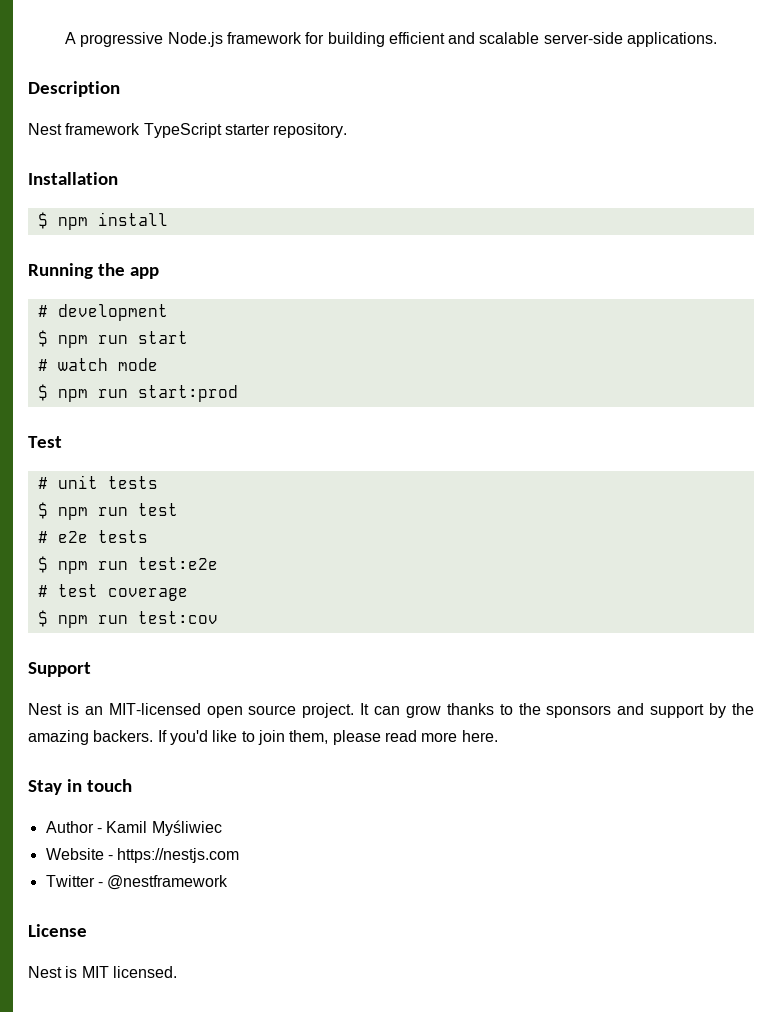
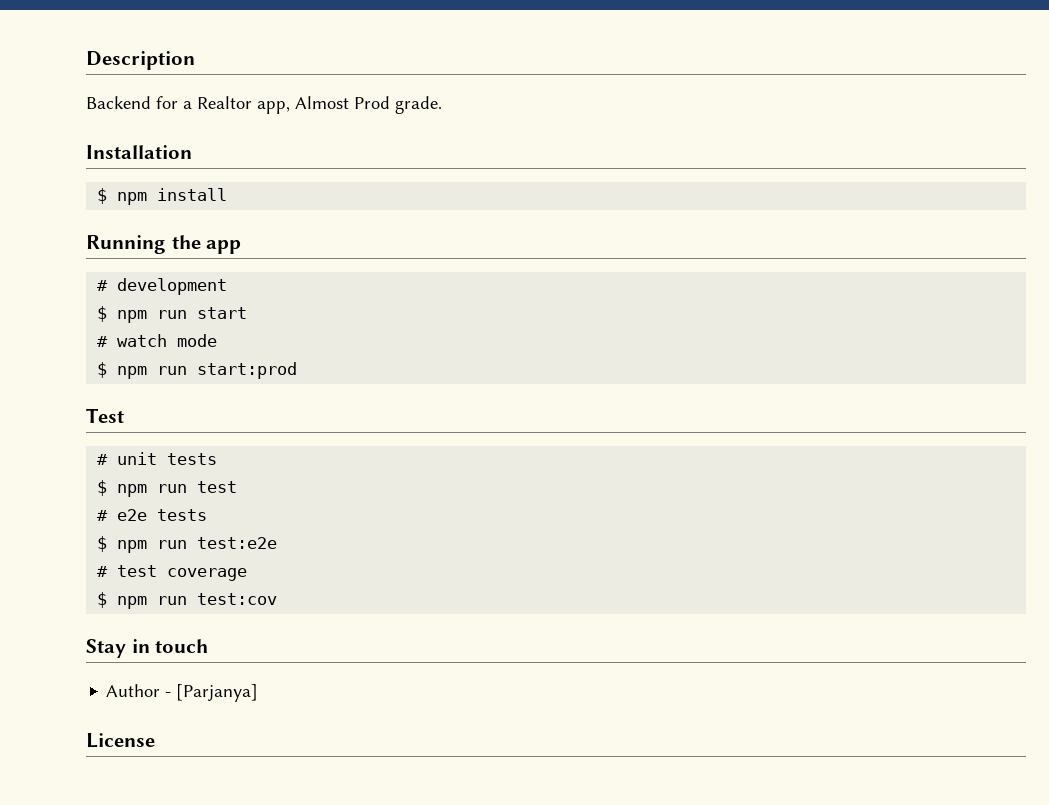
[64,32,718,47] [28,81,120,97] [28,123,348,138] A progressive Node.js framework for building efficient and scalable server-side applications. // Description // Nest framework TypeScript starter repository. -> [86,51,195,70] [86,96,442,114] Description // Backend for a Realtor app, Almost Prod grade.
[28,662,91,677] [28,703,754,718] [28,730,498,745] // Support // Nest is an MIT-licensed open source project. It can grow thanks to the sponsors and support by the amazing backers. If you'd like to join them, please read more here. -> (278, 599) none
[106,820,222,836] [45,848,240,863] [45,875,229,890] [28,924,87,937] [28,966,177,978] Kamil Myśliwiec // Website - https://nestjs.com // Twitter - @nestframework // License // Nest is MIT licensed. -> [176,684,259,702] [86,733,155,748] [Parjanya] // License

